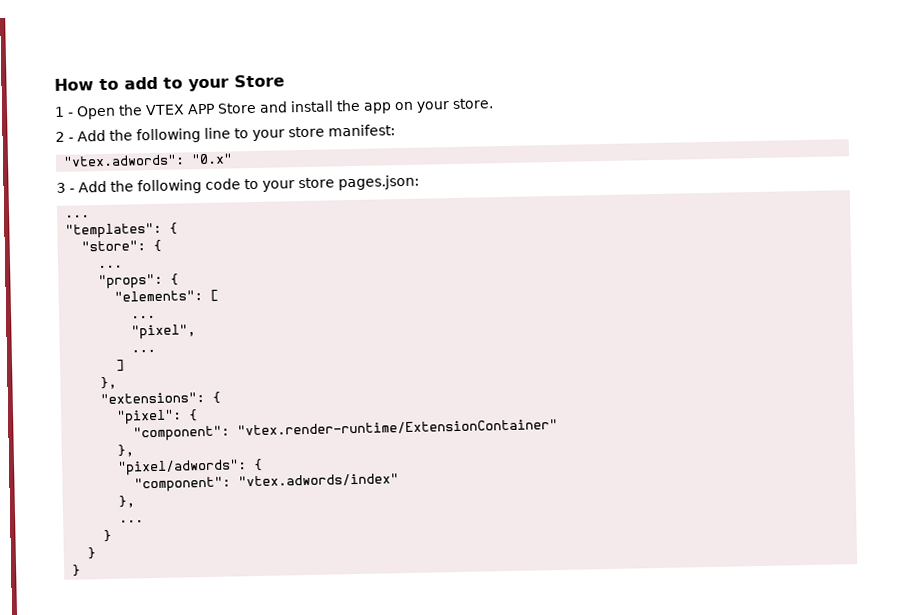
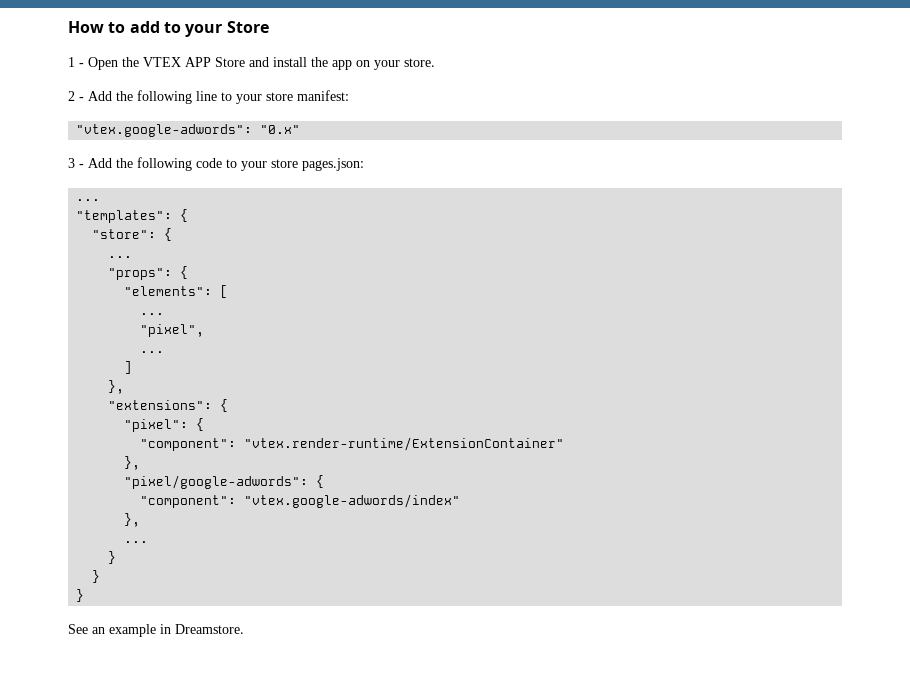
[63,154,186,167] "vtex.adwords": -> [76,124,253,137] "vtex.google-adwords":
[118,458,264,476] [134,473,400,493] "pixel/adwords": { // "component": "vtex.adwords/index" -> [124,475,325,489] [140,494,461,508] "pixel/google-adwords": { // "component": "vtex.google-adwords/index"
(82, 570) none -> [68,624,244,637] // See an example in Dreamstore.

